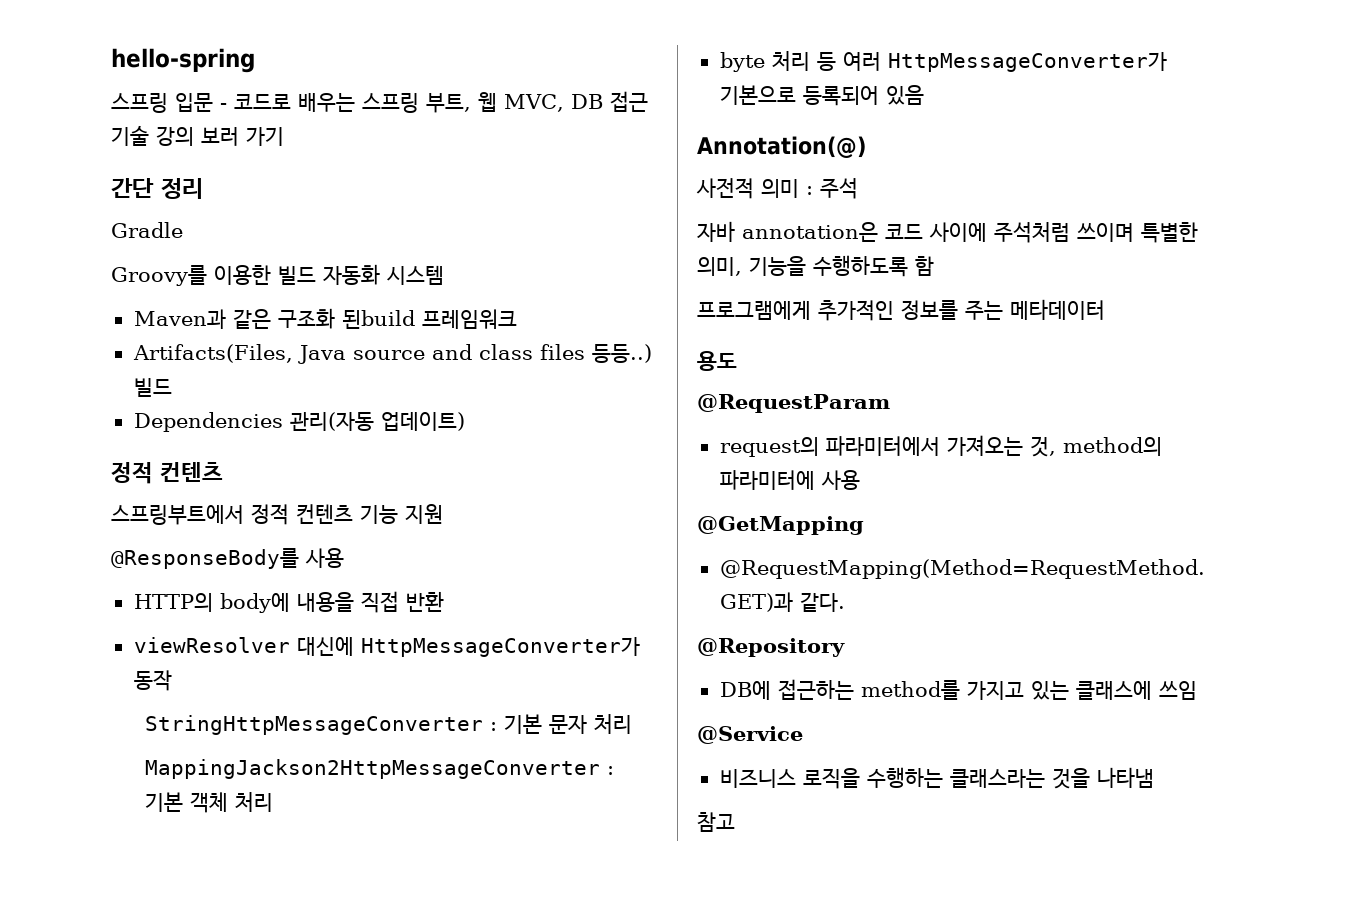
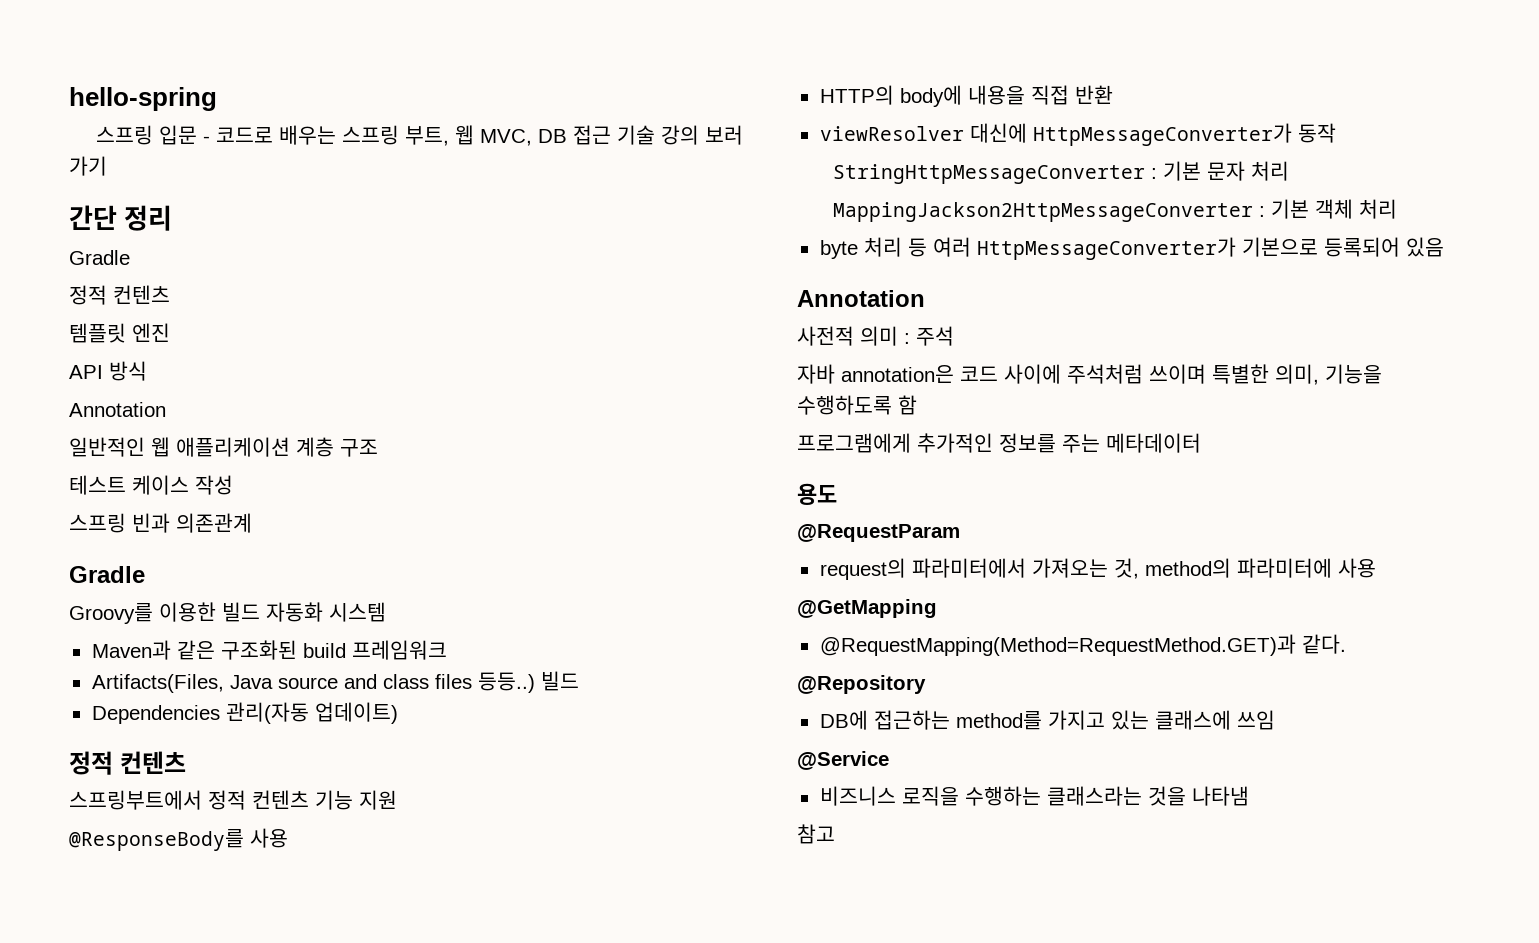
(183, 230) none -> [69,285,170,305] [69,323,170,343] [69,361,147,381] [69,402,166,417] [69,437,378,457] [69,475,233,495] [69,513,252,533] [69,566,145,583] // 정적 컨텐츠 // 템플릿 엔진 // API 방식 // Annotation // 일반적인 웹 애플리케이션 계층 구조 // 테스트 케이스 작성 // 스프링 빈과 의존관계 // Gradle
[277,308,415,329] 구조화 된build -> [220,640,346,660] 구조화된 build
[697,136,866,158] Annotation(@) -> [797,290,925,307] Annotation

